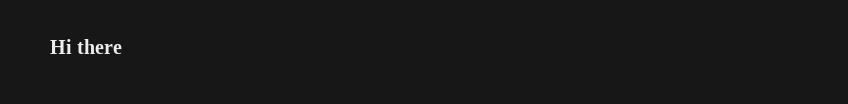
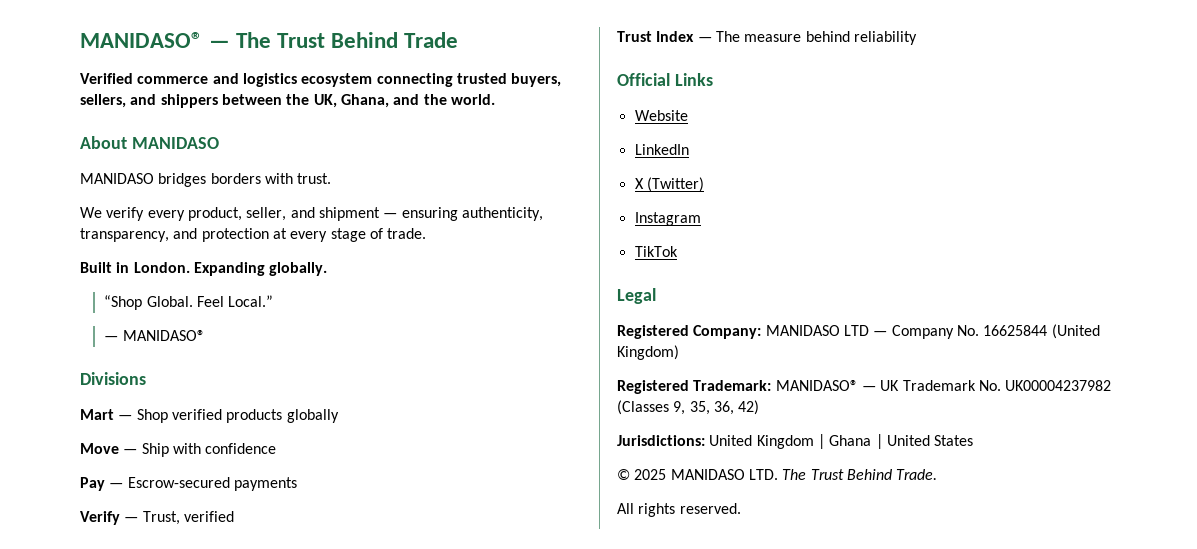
[50,39,123,54] Hi there -> [80,32,459,48] [80,73,562,87] [80,94,495,108] [80,136,219,149] [80,173,332,187] [80,207,543,221] [80,228,427,242] [80,262,328,276] [104,295,274,310] [104,330,205,341] [80,372,146,385] [80,409,339,423] [80,443,277,457] [80,477,297,491] [80,511,234,525] [617,31,917,45] [617,73,713,86] [634,110,688,121] [634,144,689,155] [634,177,704,192] [634,212,701,226] [634,246,678,257] [617,288,656,304] [617,324,1100,339] [617,345,679,360] [617,380,1112,394] [617,400,760,415] [617,434,974,449] [617,469,938,480] [617,503,741,517] MANIDASO® — The Trust Behind Trade // Verified commerce and logistics ecosystem connecting trusted buyers, sellers, and shippers between the UK, Ghana, and the world. // About MANIDASO // MANIDASO bridges borders with trust. // We verify every product, seller, and shipment — ensuring authenticity, transparency, and protection at every stage of trade. // Built in London. Expanding globally. // “Shop Global. Feel Local.” // — MANIDASO® // Divisions // Mart — Shop verified products globally // Move — Ship with confidence // Pay — Escrow-secured payments // Verify — Trust, verified // Trust Index — The measure behind reliability // Official Links // Website // LinkedIn // X (Twitter) // Instagram // TikTok // Legal // Registered Company: MANIDASO LTD — Company No. 16625844 (United Kingdom) // Registered Trademark: MANIDASO® — UK Trademark No. UK00004237982 (Classes 9, 35, 36, 42) // Jurisdictions: United Kingdom | Ghana | United States // © 2025 MANIDASO LTD. The Trust Behind Trade. // All rights reserved.

